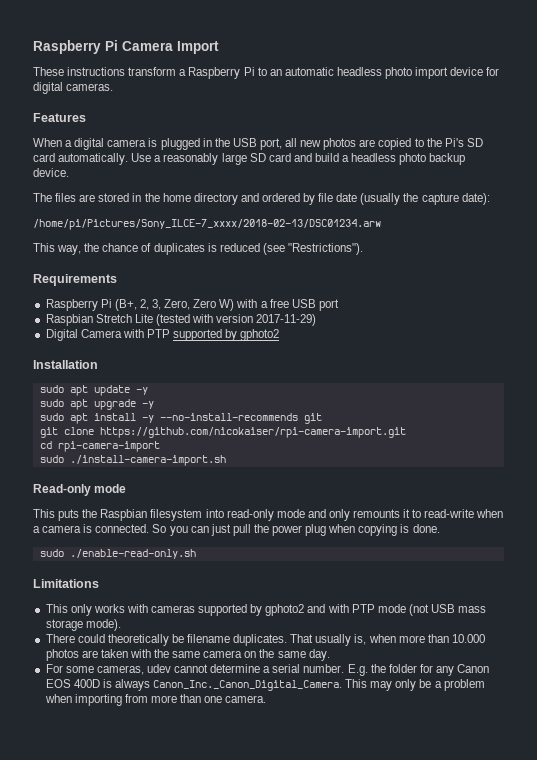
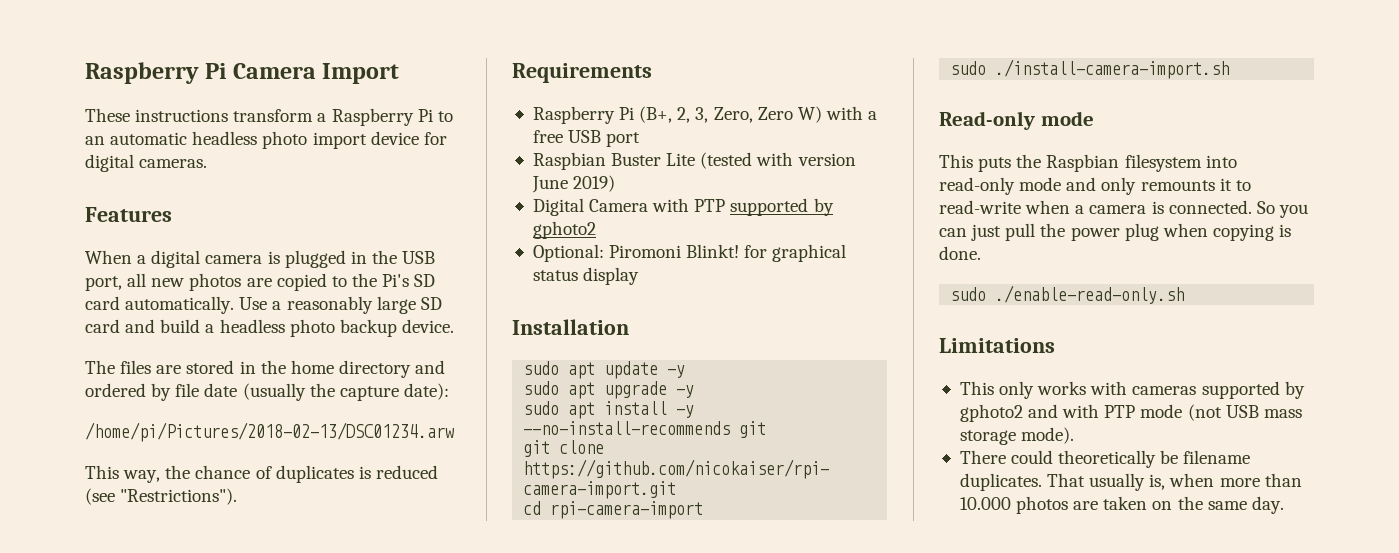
[33,219,381,230] /home/pi/Pictures/Sony_ILCE-7_xxxx/2018-02-13/DSC01234.arw -> [85,422,454,442] /home/pi/Pictures/2018-02-13/DSC01234.arw
[95,314,132,323] Stretch -> [611,153,662,166] Buster
[256,314,317,326] 2017-11-29) -> [531,175,616,193] June 2019)
(280, 335) none -> [532,244,847,262] [532,267,640,285] // Optional: Piromoni Blinkt! for graphical status display
[129,649,243,658] with the same camera -> (1148, 503) none
[45,664,490,676] [45,679,485,691] [44,694,267,706] // For some cameras, udev cannot determine a serial number. E.g. the folder for any Canon EOS 400D is always Canon_Inc._Canon_Digital_Camera. This may only be a problem when importing from more than one camera. -> (1284, 505) none

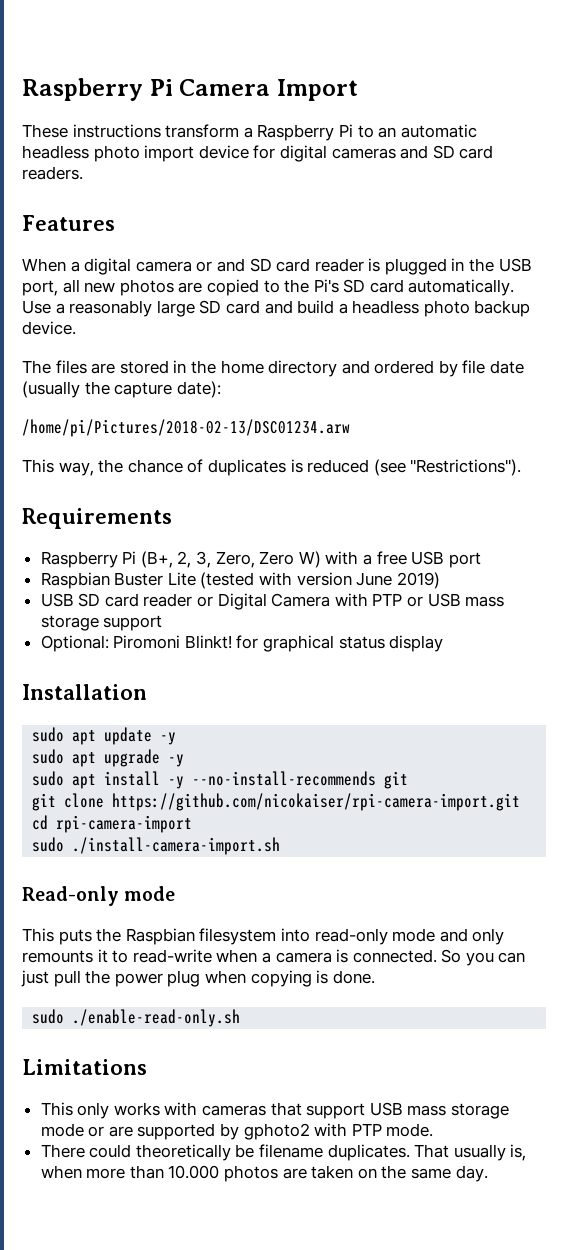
[139,159,208,168] cameras. -> [331,145,494,159] [22,166,83,180] cameras and SD card readers.
(263, 259) none -> [196,258,364,272] or and SD card reader
[532,198,834,216] [532,221,596,239] Digital Camera with PTP supported by gphoto2 -> [40,593,505,610] [40,615,163,631] USB SD card reader or Digital Camera with PTP or USB mass storage support
[1201,381,1305,399] [959,404,1302,422] [959,427,1075,445] supported by gphoto2 and with PTP mode (not USB mass storage mode). -> [270,1102,510,1119] [40,1123,434,1140] that support USB mass storage mode or are supported by gphoto2 with PTP mode.

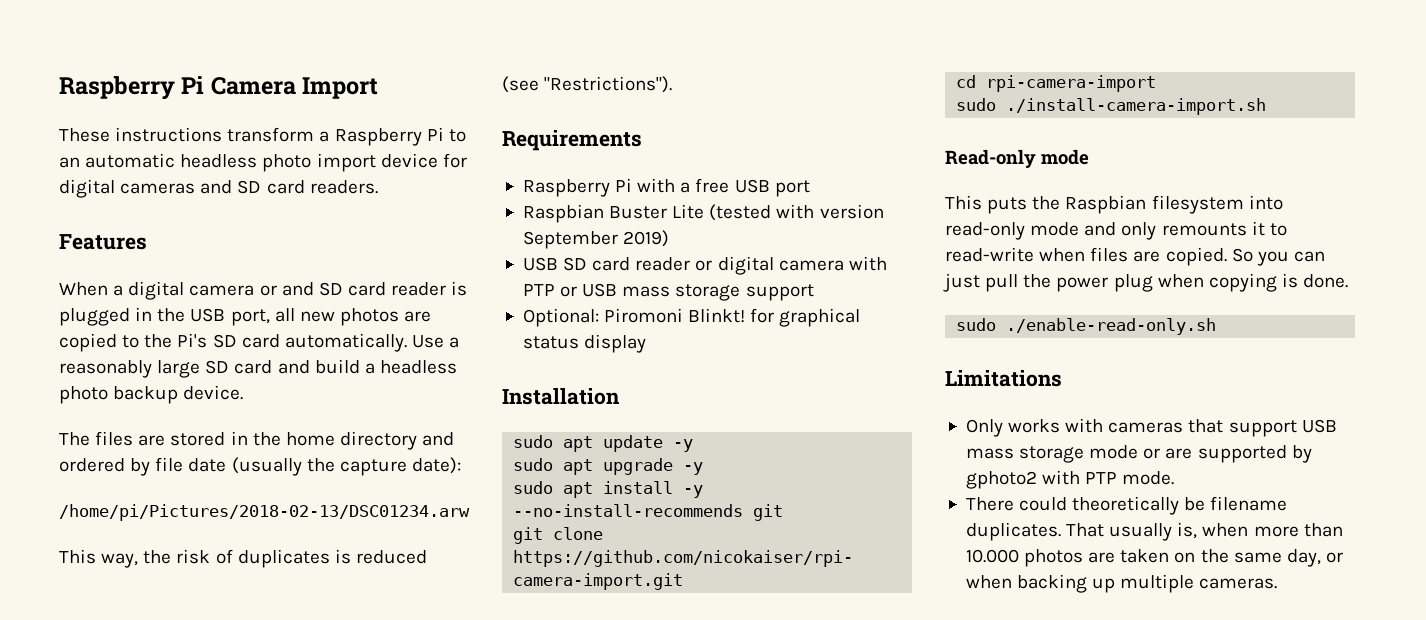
[127,459,183,473] chance -> [176,549,211,564] risk
[140,551,321,568] (B+, 2, 3, Zero, Zero W) -> (633, 185) none
[356,572,393,586] June -> [522,231,618,249] September
[217,593,331,610] Digital Camera -> [717,256,844,275] digital camera
[261,949,437,963] a camera is connected. -> [1090,247,1227,266] files are copied.
[40,1102,110,1119] This only -> [965,419,1003,437] Only
[455,1165,488,1182] day. -> [1286,549,1343,567] [965,574,1278,593] day, or when backing up multiple cameras.

